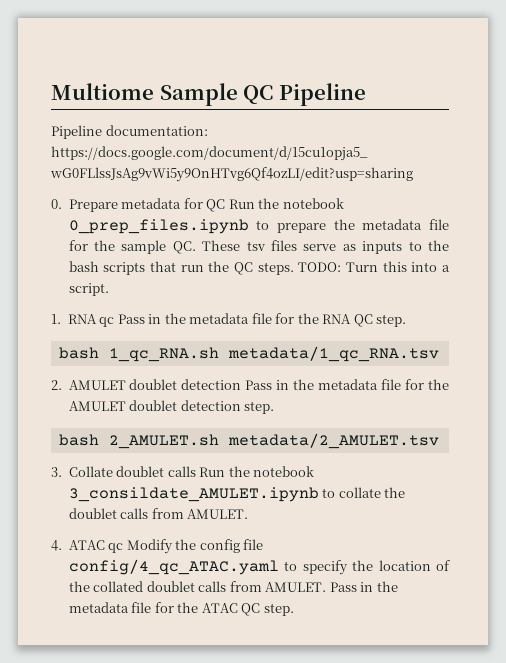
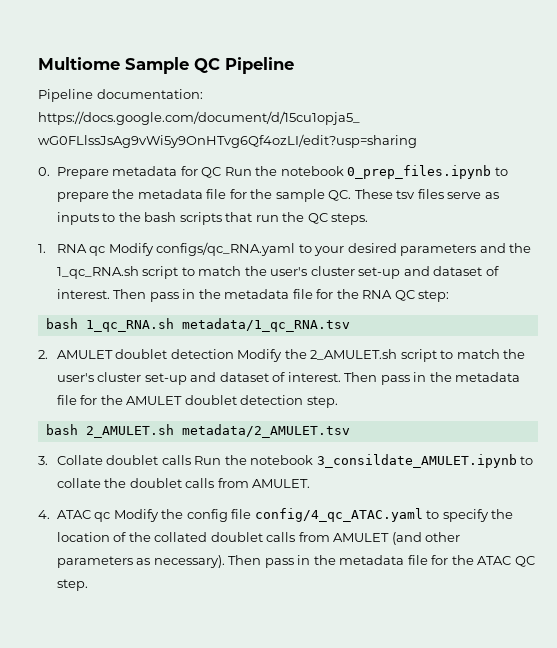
[298,261,451,272] [68,283,109,296] [51,314,145,327] TODO: Turn this into a script. // 1. RNA qc Pass -> [38,242,532,256] [56,266,499,279] [56,289,179,302] // 1. RNA qc Modify configs/qc_RNA.yaml to your desired parameters and the 1_qc_RNA.sh script to match the user's cluster set-up and dataset of interest. Then pass
[376,314,407,327] step. -> [418,290,450,302] step:
[245,380,273,390] Pass -> [237,349,526,362] [56,372,410,385] Modify the 2_AMULET.sh script to match the user's cluster set-up and dataset of interest. Then pass
[265,582,357,592] AMULET. Pass -> [333,532,461,545] [56,555,294,568] AMULET (and other parameters as necessary). Then pass

